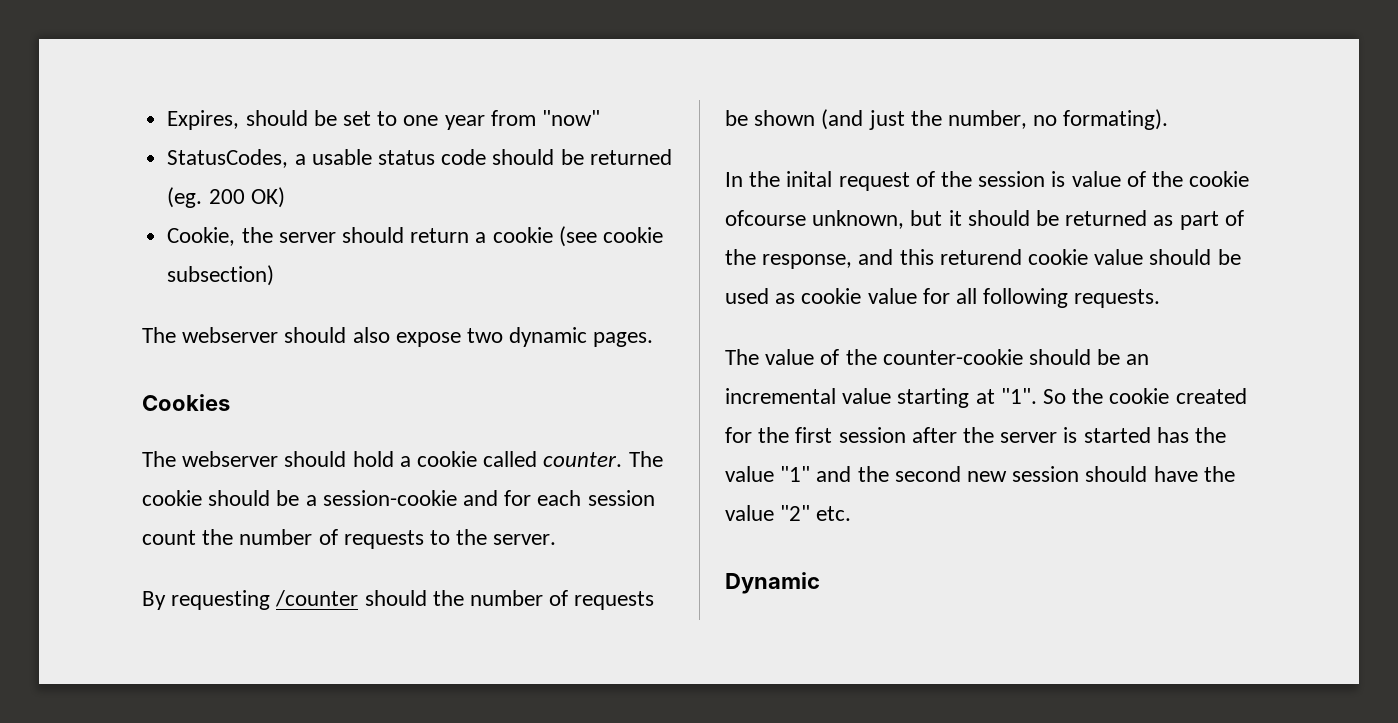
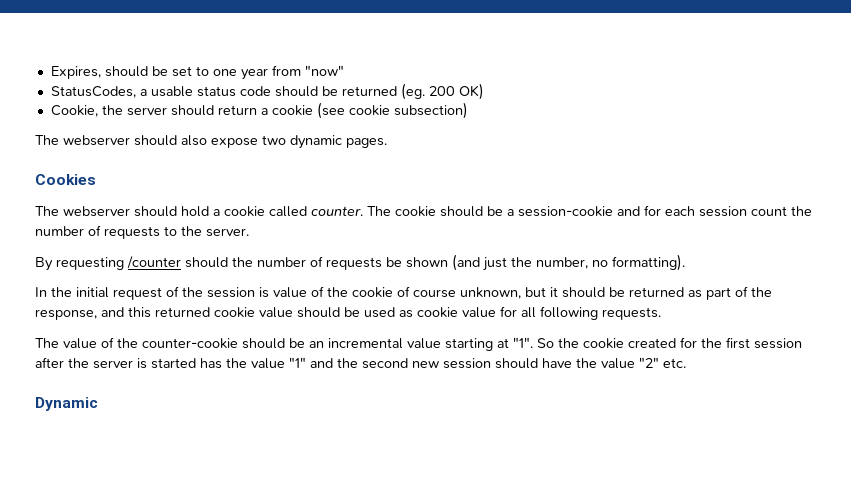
[1063,109,1169,130] formating). -> [612,254,685,271] formatting).
[786,171,833,187] inital -> [76,287,109,298] initial
[725,210,806,226] ofcourse -> [397,286,456,298] of course
[939,249,1022,265] returend -> [155,307,210,317] returned

